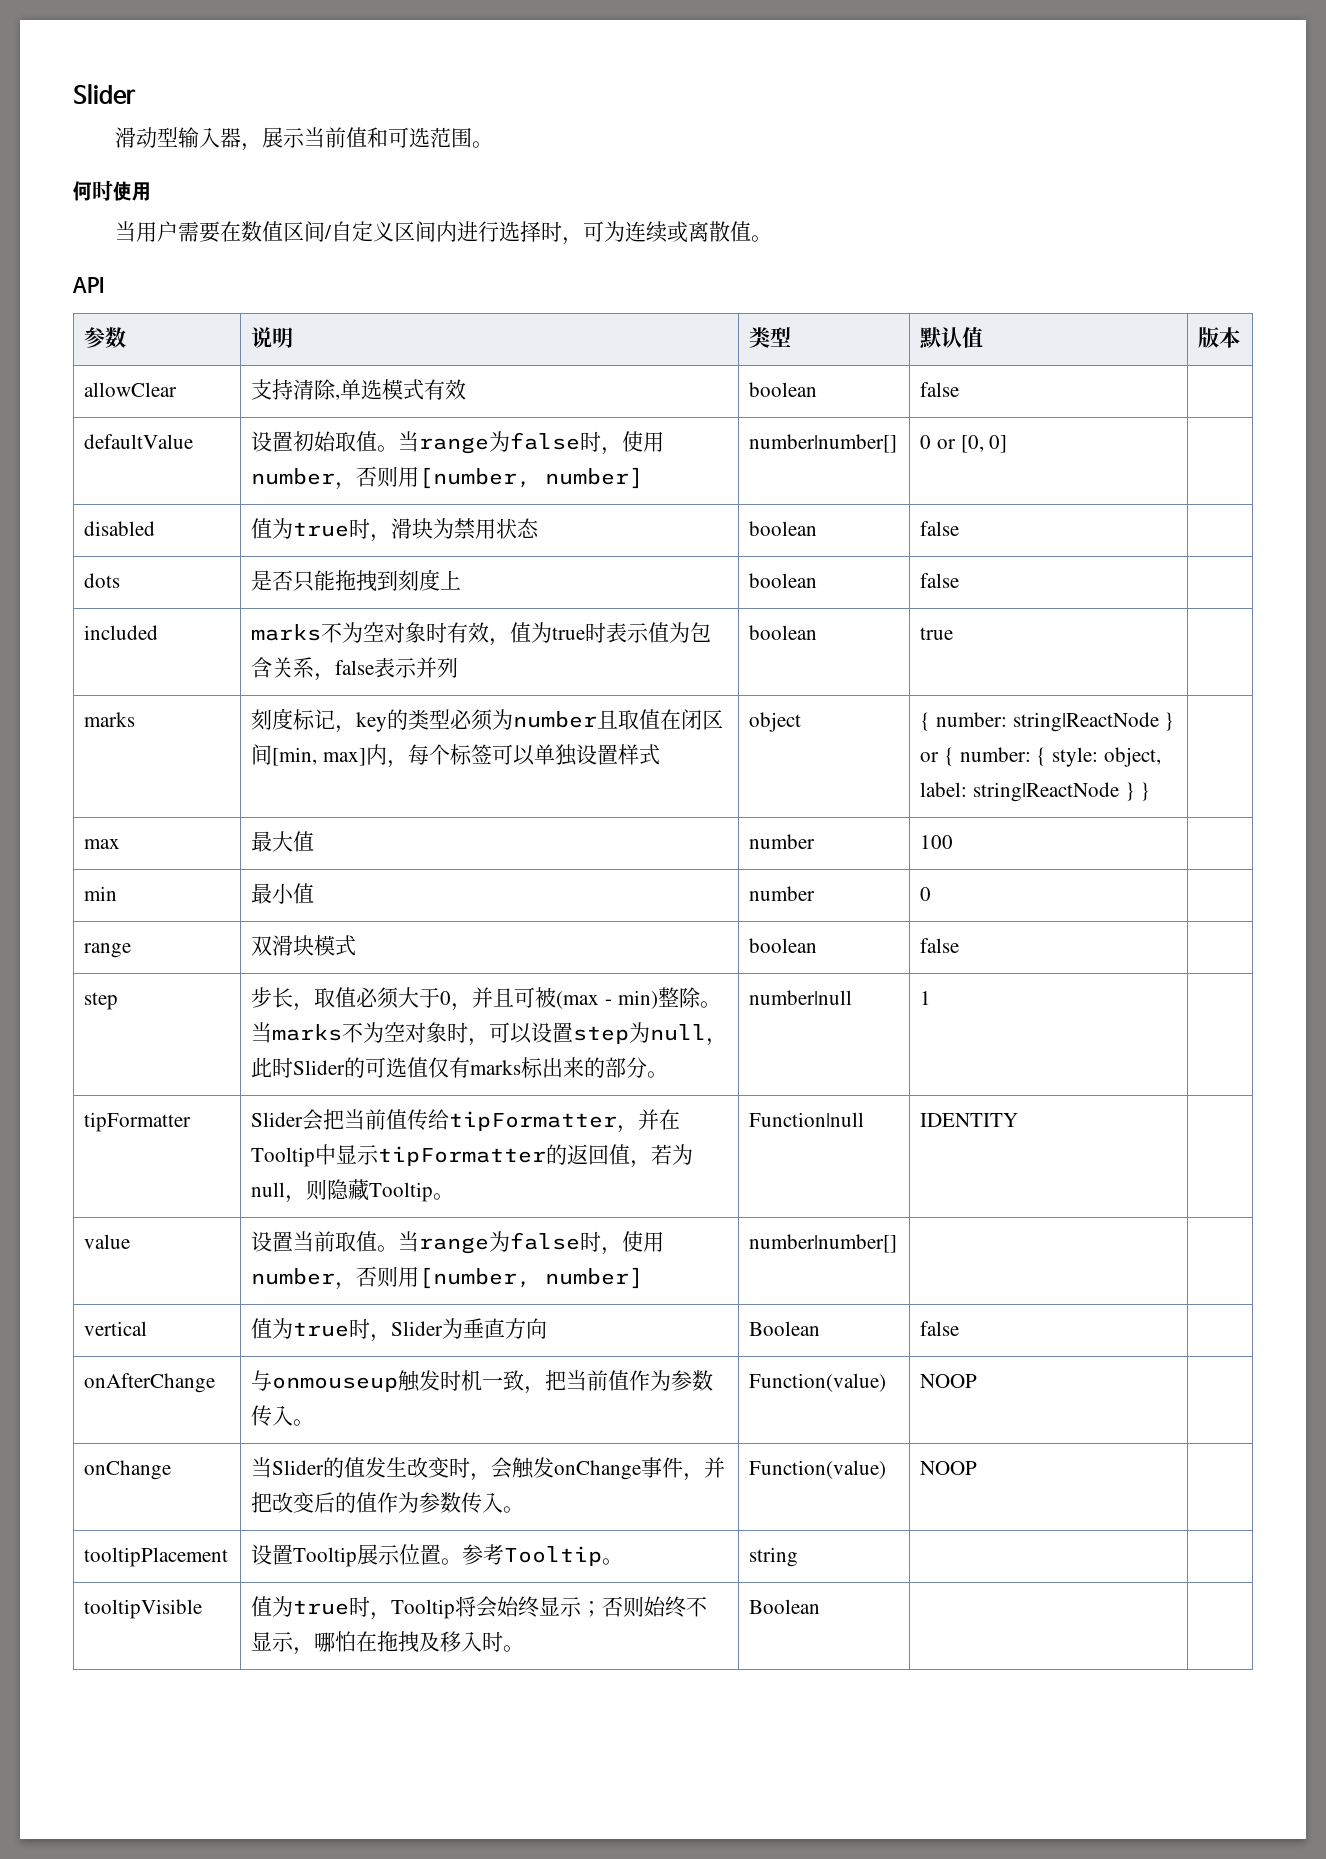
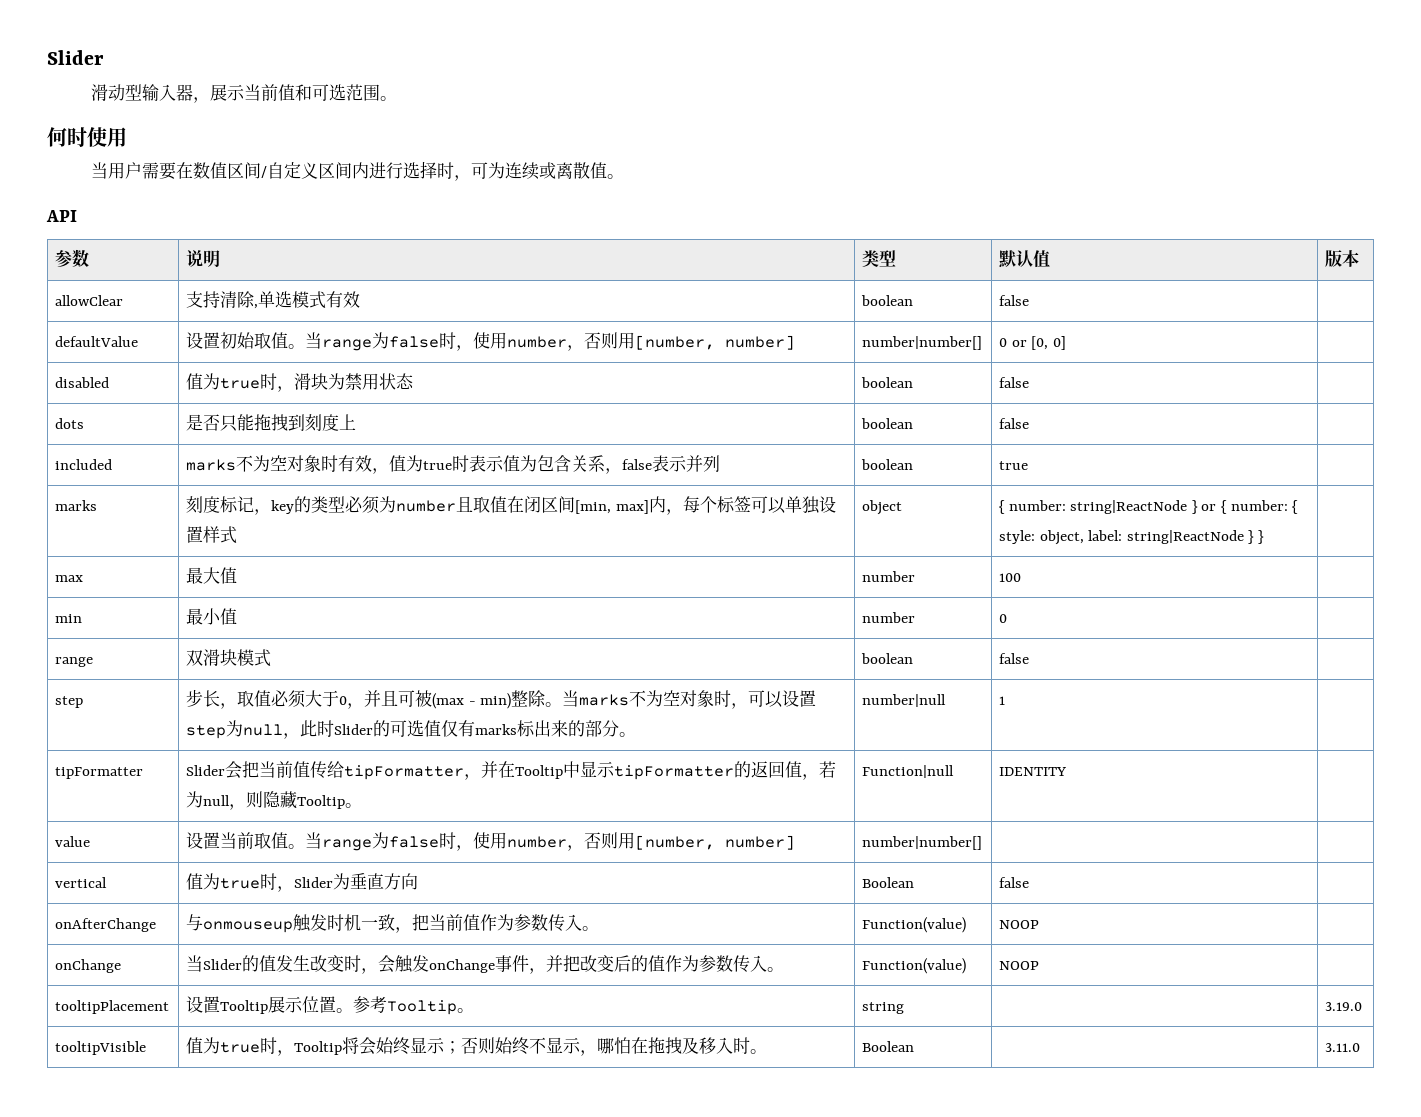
(799, 1557) none -> [1325,1002,1363,1011] 3.19.0
(821, 1606) none -> [1325,1043,1361,1052] 3.11.0

